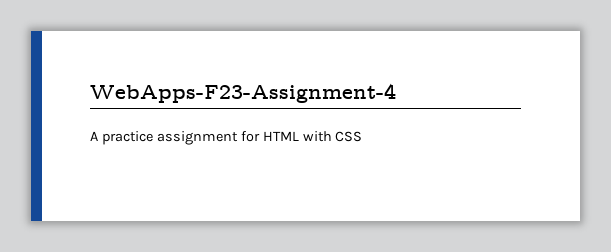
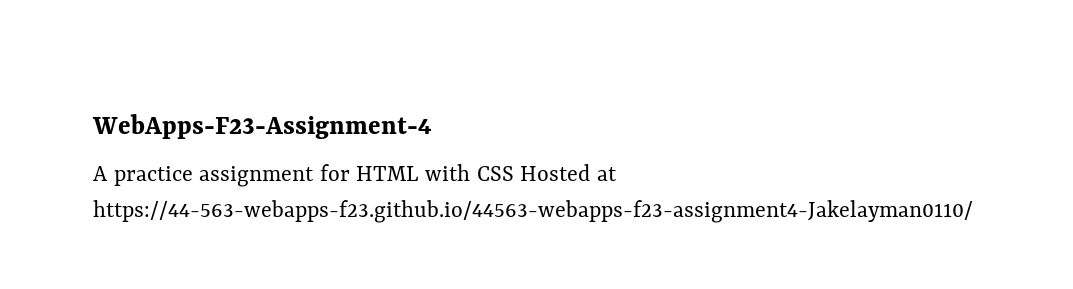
(363, 136) none -> [520,164,617,181] [93,200,973,223] Hosted at https://44-563-webapps-f23.github.io/44563-webapps-f23-assignment4-Jakelayman0110/

